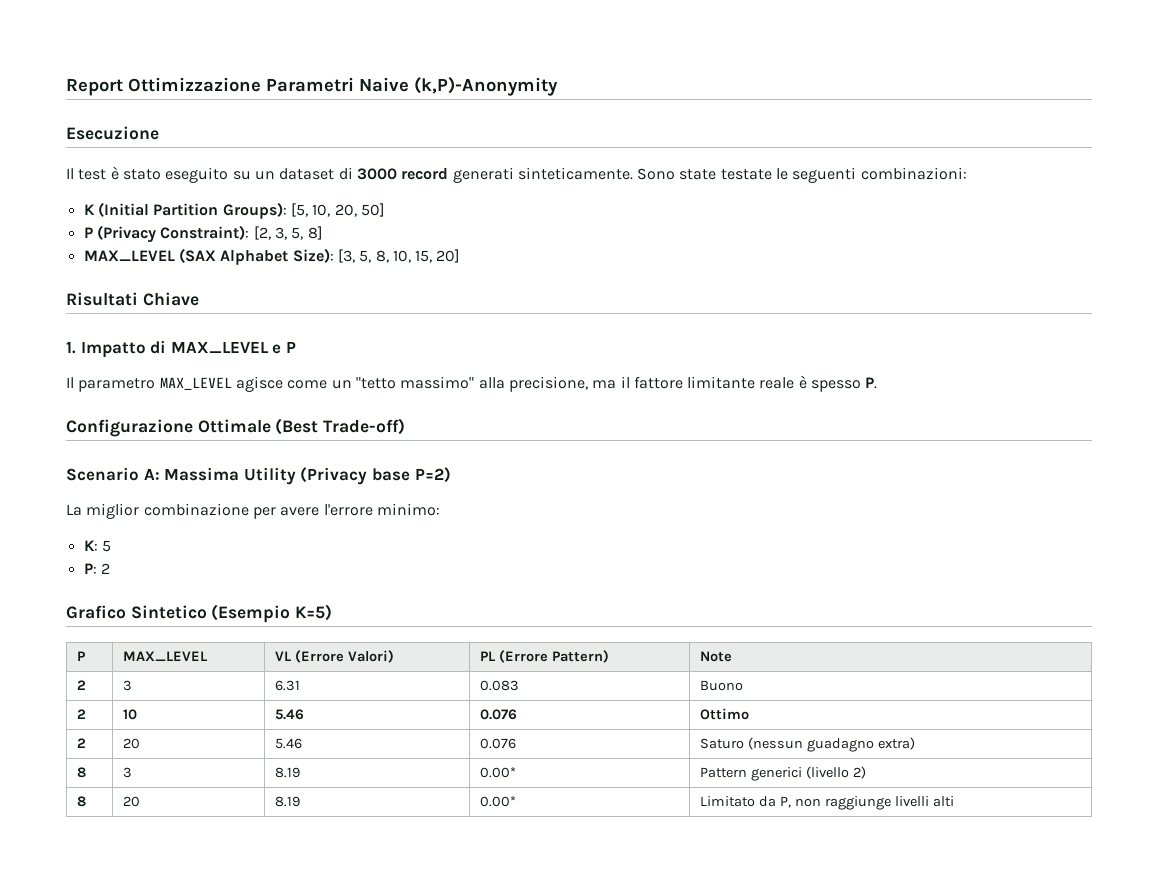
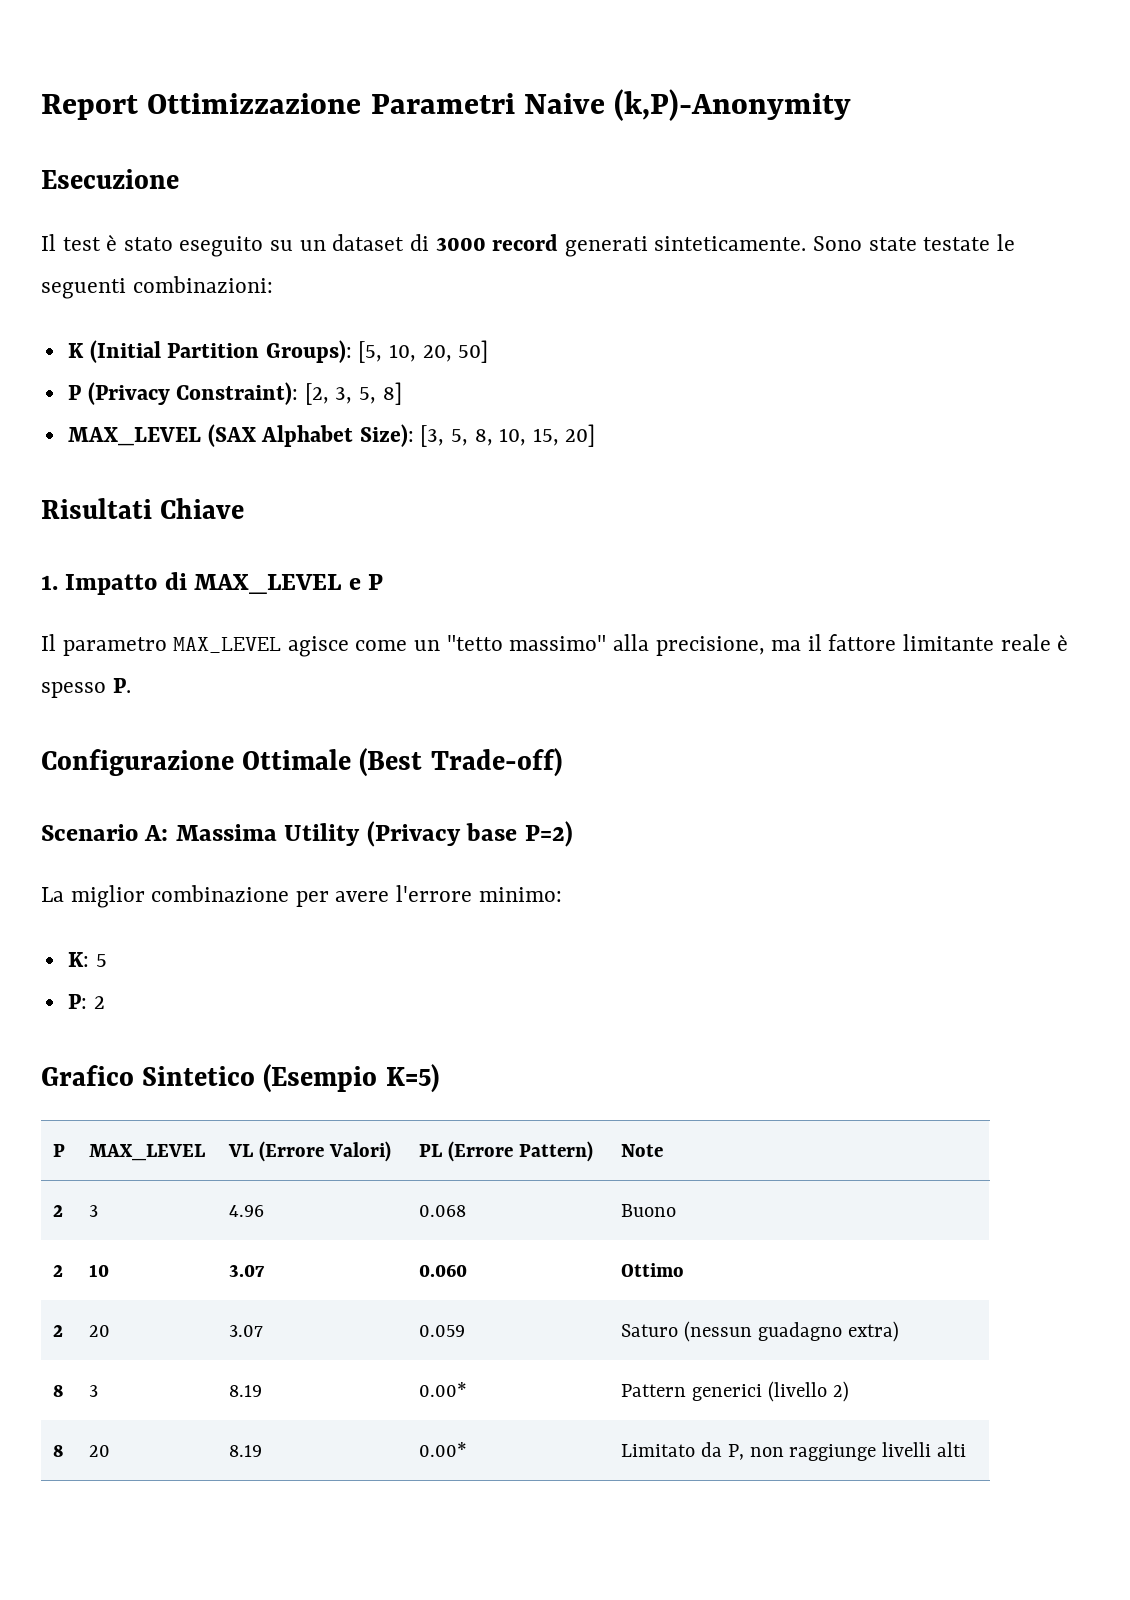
[275,680,301,691] [480,680,520,691] 6.31 | 0.083 -> [228,1205,264,1217] [418,1205,466,1217] 4.96 | 0.068
[275,709,305,720] [480,709,518,720] 5.46 | 0.076 -> [228,1264,265,1277] [418,1264,467,1277] 3.07 | 0.060
[275,738,303,749] [480,738,517,749] 5.46 | 0.076 -> [228,1325,263,1337] [418,1325,465,1337] 3.07 | 0.059

